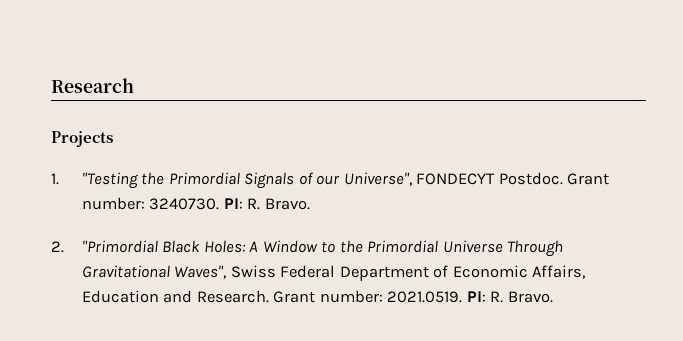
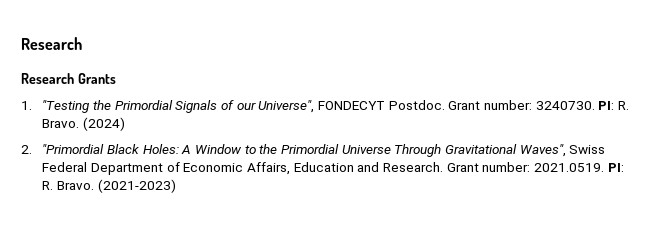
[51,131,113,147] Projects -> [21,73,116,84] Research Grants
(310, 204) none -> [83,117,126,131] (2024)
(553, 297) none -> [97,179,176,193] (2021-2023)

